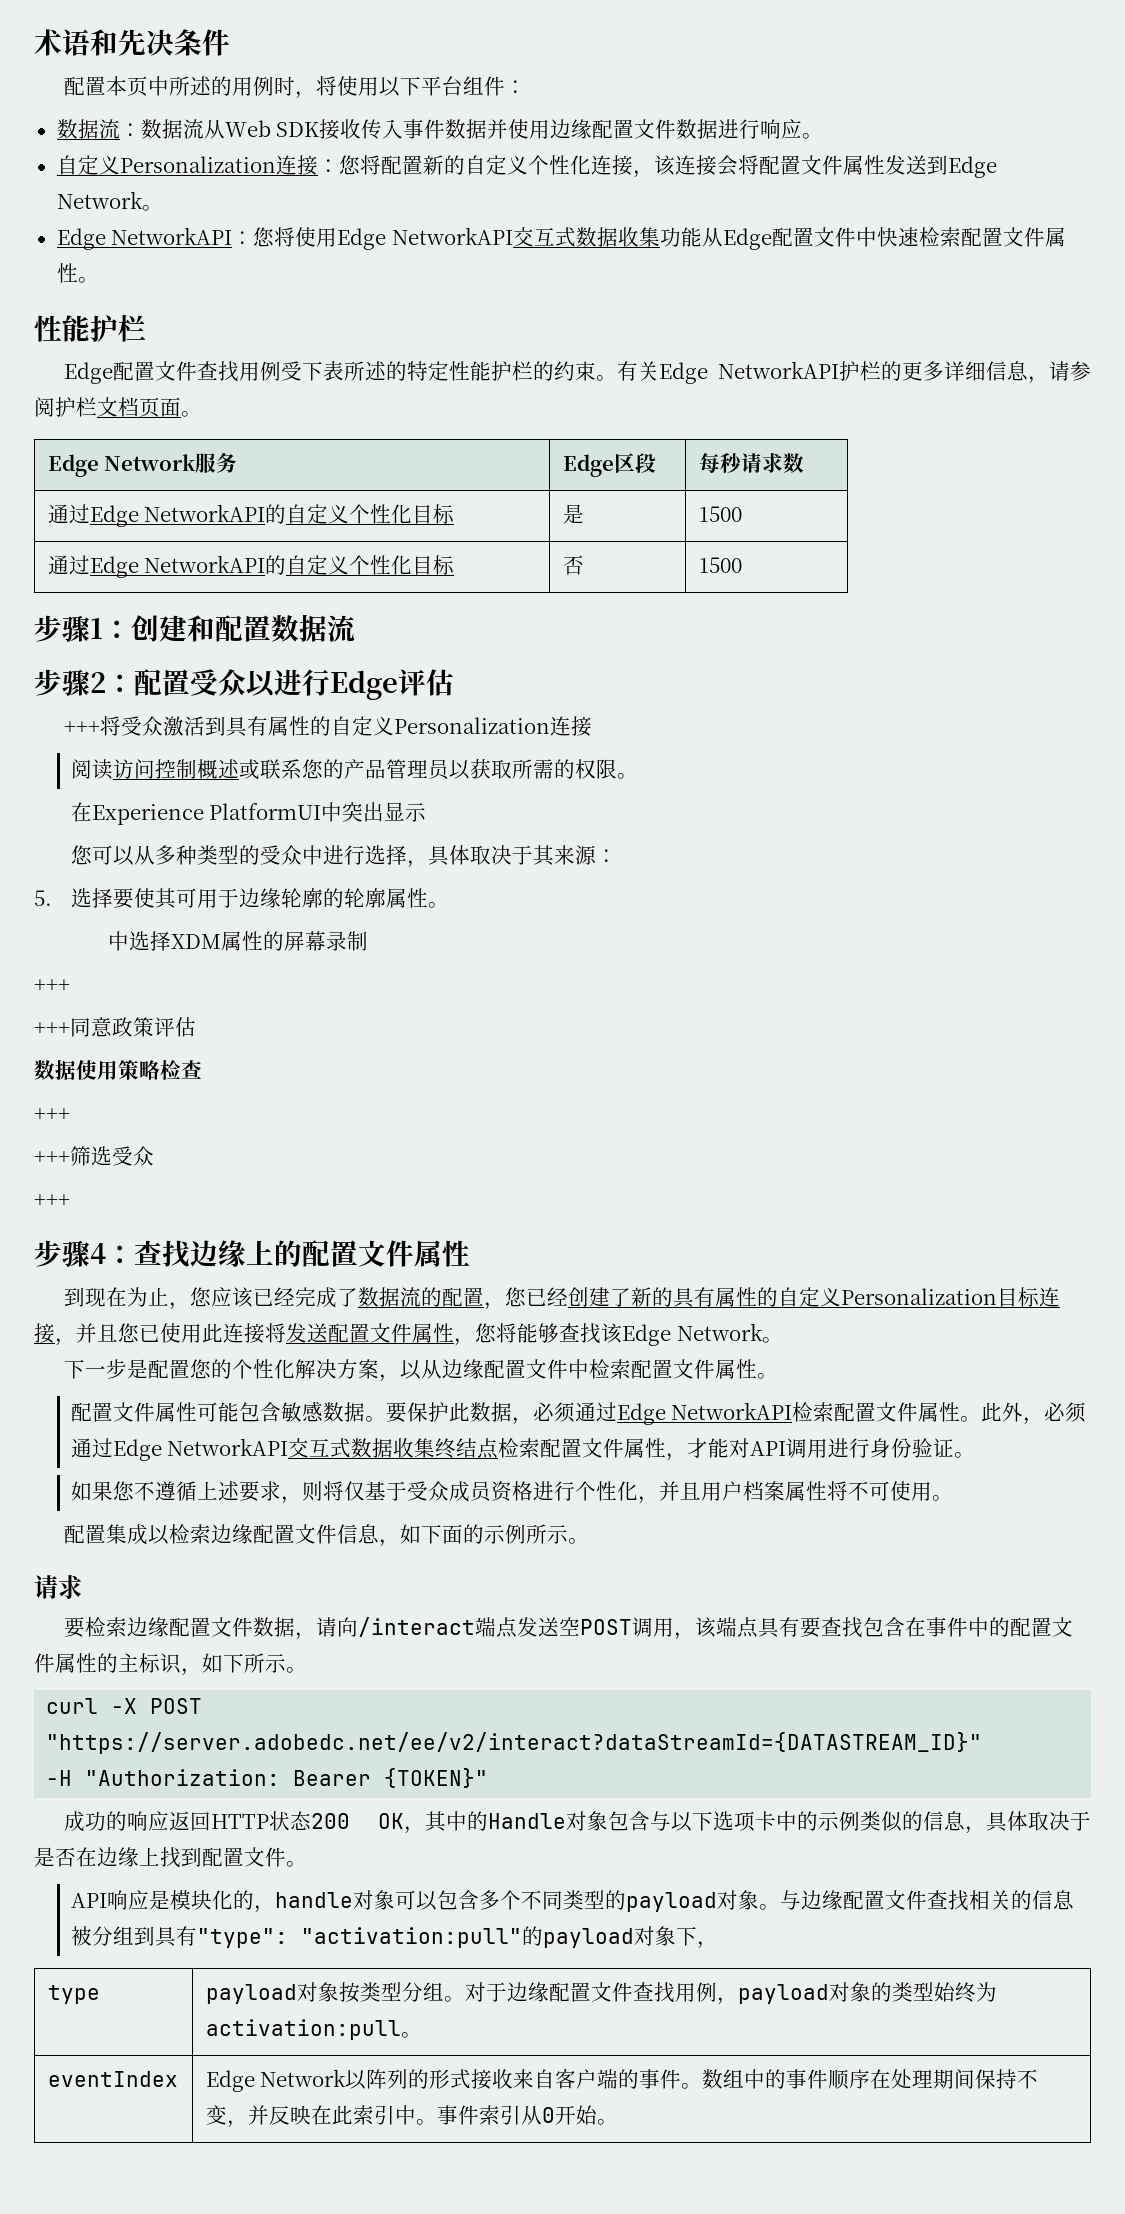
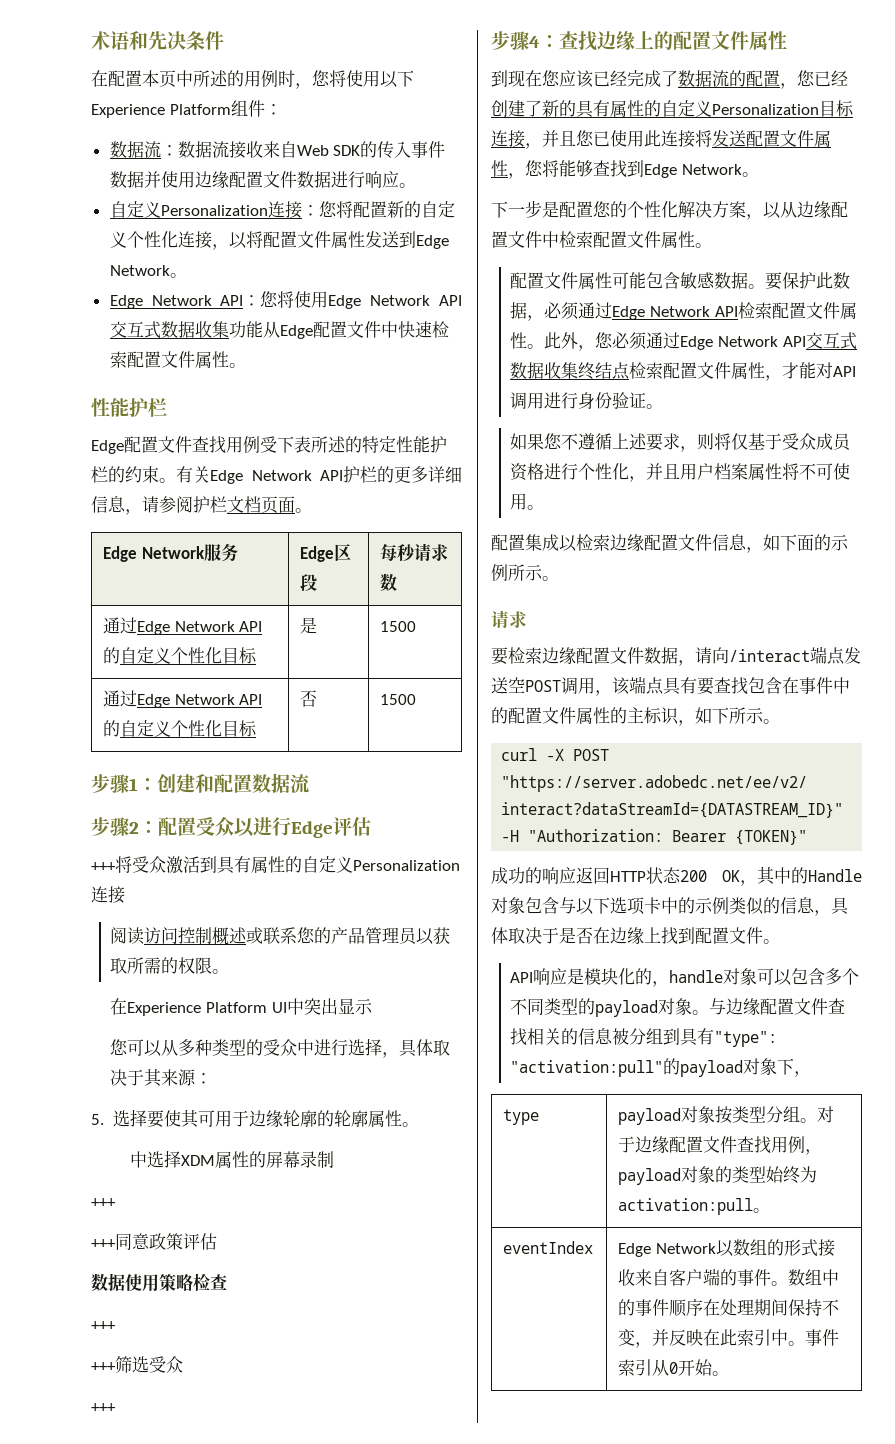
(230, 42) none -> [91,70,108,87] 在
(317, 95) none -> [312,70,330,86] 您
[421,76,464,96] 平台 -> [91,104,231,118] Experience Platform
[203,119,225,139] 从 -> [228,141,297,159] 接收来自
[319,119,362,140] 接收 -> [360,141,378,158] 的
[653,155,738,176] 该连接会 -> [228,232,247,249] 以
[111,227,233,245] NetworkAPI -> [151,295,244,306] Network API
[391,227,513,245] NetworkAPI -> [370,295,462,306] Network API
[718,361,839,379] NetworkAPI -> [251,470,343,481] Network API
[144,504,266,522] NetworkAPI -> [174,621,263,632] Network API
[144,555,266,573] NetworkAPI -> [174,694,263,705] Network API
[209,803,322,820] PlatformUI -> [205,1002,287,1013] Platform UI
[127,1287,191,1310] 为止， -> (542, 78) none
[601,1323,622,1344] 该 -> [627,160,644,177] 到
[671,1402,793,1420] NetworkAPI -> [649,306,738,317] Network API
[1044,1402,1087,1423] [70,1438,289,1461] 必须通过Edge NetworkAPI -> [595,332,806,350] 您必须通过Edge Network API
[366,2069,409,2089] 阵列 -> [732,1239,767,1256] 数组

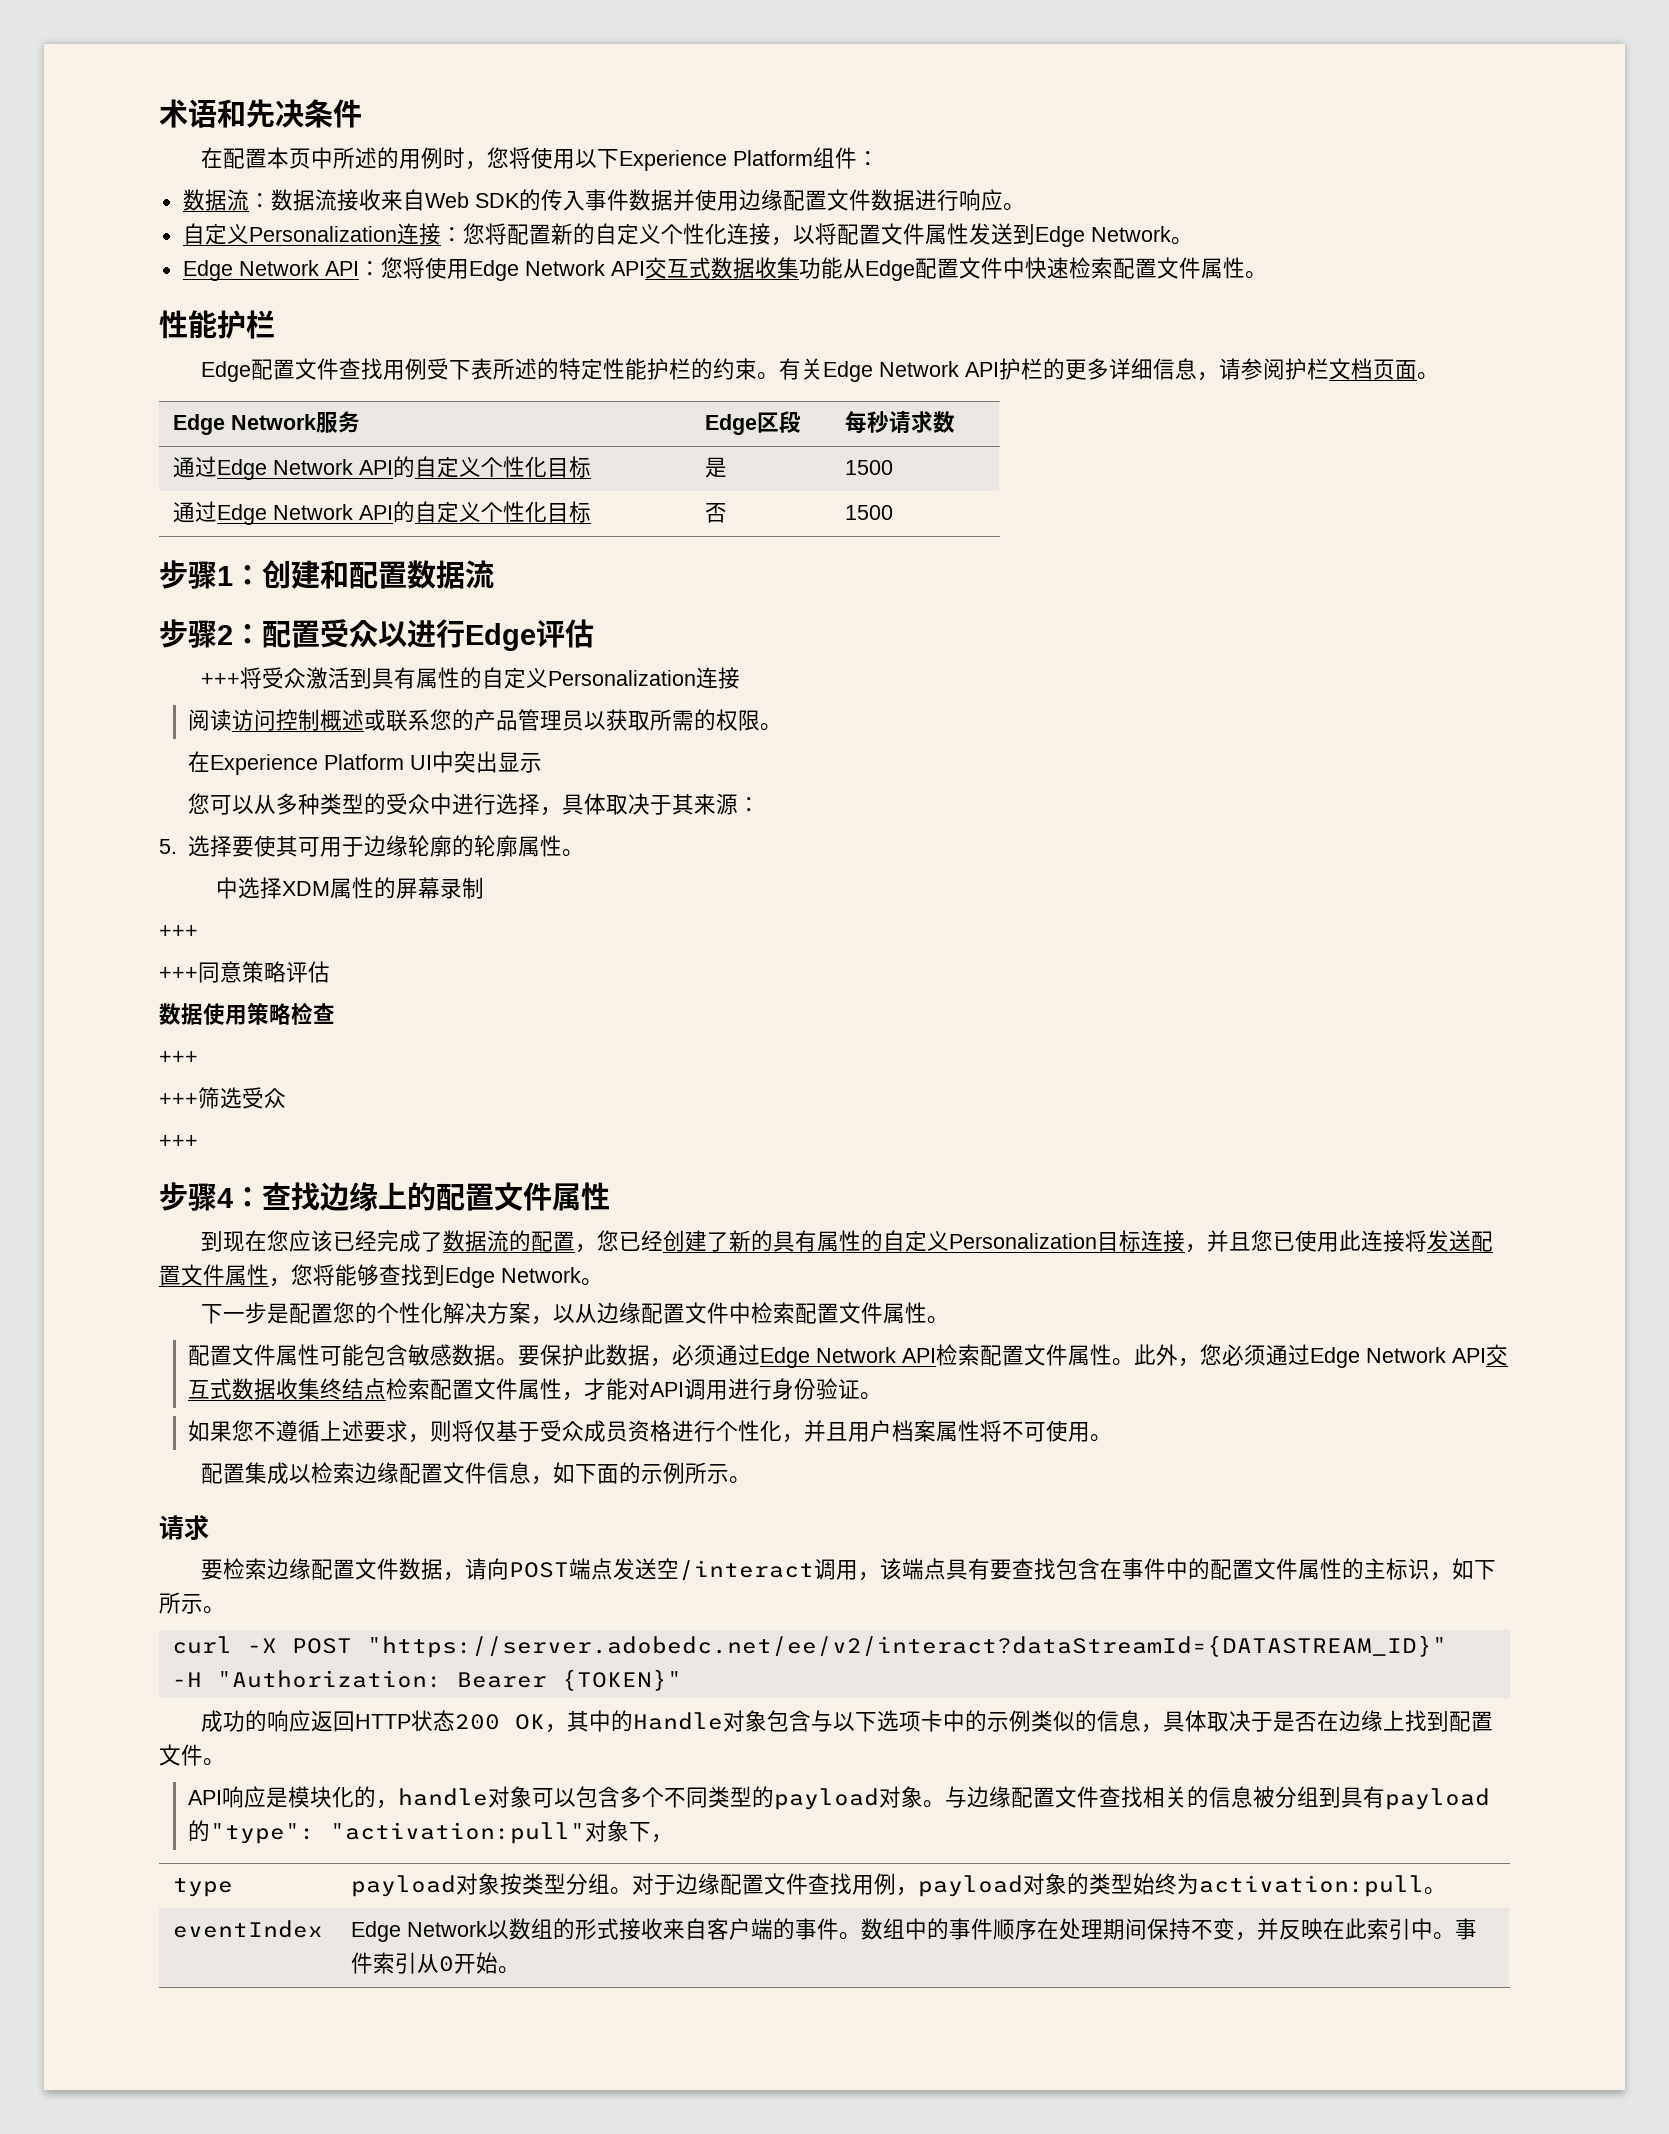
[149,1233,183,1250] 政策 -> [242,961,286,983] 策略
[729,649,810,662] /interact -> [508,1562,569,1578] POST
[525,680,561,692] POST -> [678,1560,814,1580] /interact
(715, 1036) none -> [1384,1788,1490,1810] [187,1820,210,1842] payload的
[663,1058,744,1077] 的payload -> (585, 1833) none

